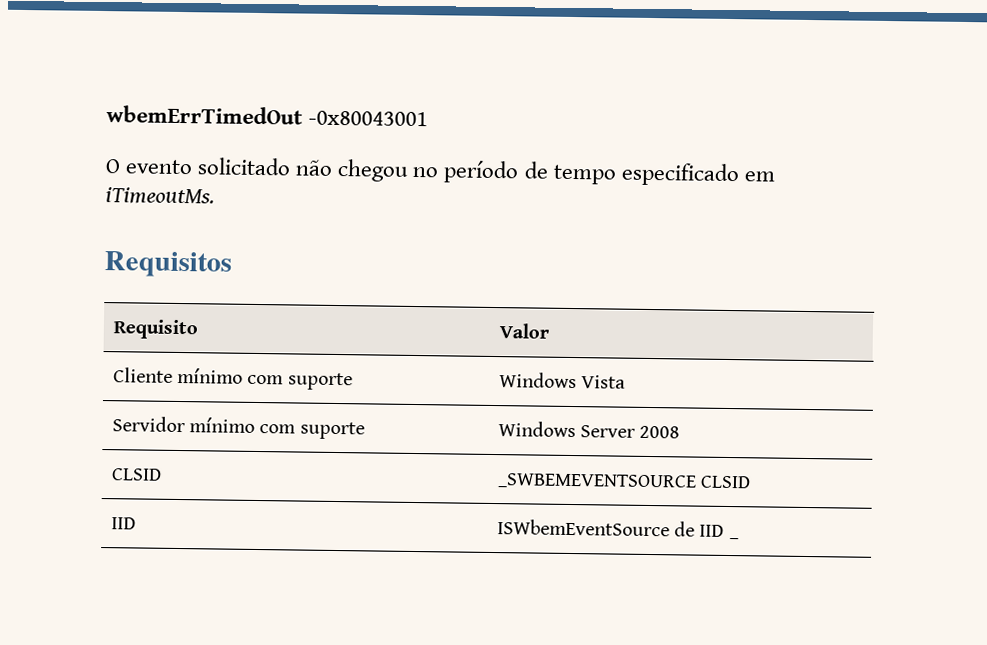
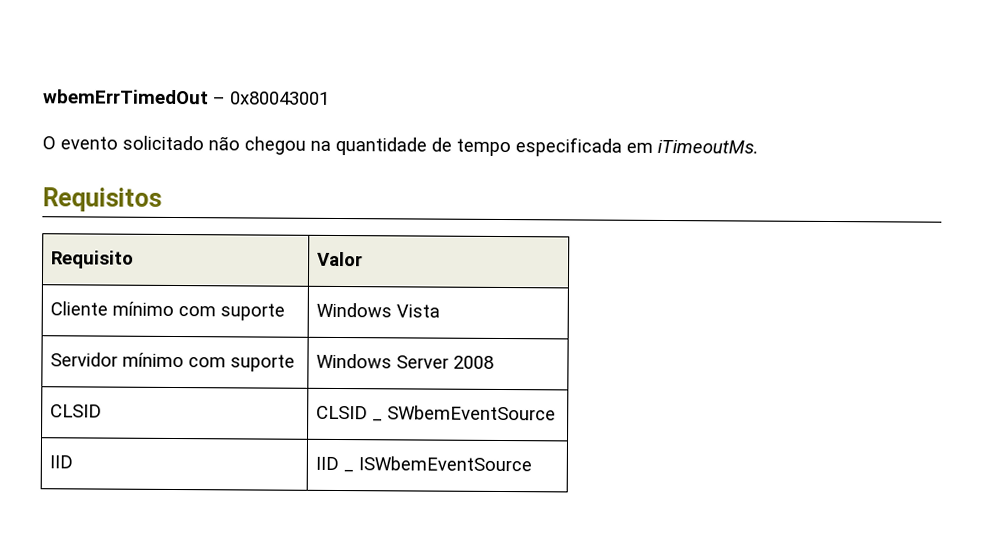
[308,110,429,127] -0x80043001 -> [213,91,330,105] – 0x80043001
[412,160,520,184] no período -> [310,136,427,156] na quantidade
[620,162,740,187] especificado -> [515,137,622,157] especificada
[496,473,752,490] _SWBEMEVENTSOURCE CLSID -> [315,405,556,422] CLSID _ SWbemEventSource
[496,519,696,537] ISWbemEventSource de -> (73, 462) none
(739, 538) none -> [357,456,532,472] ISWbemEventSource

